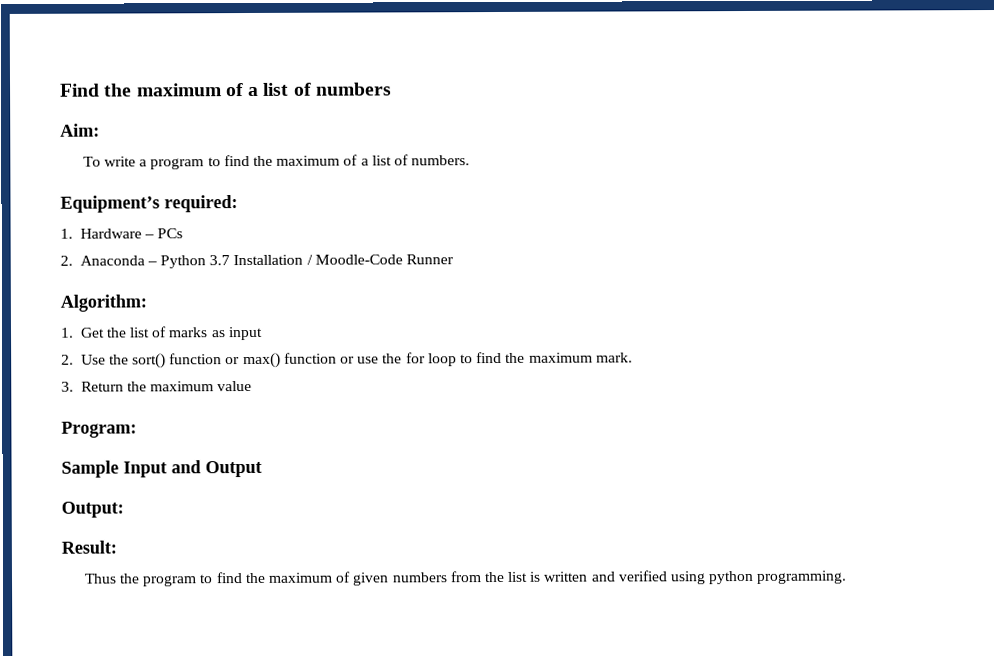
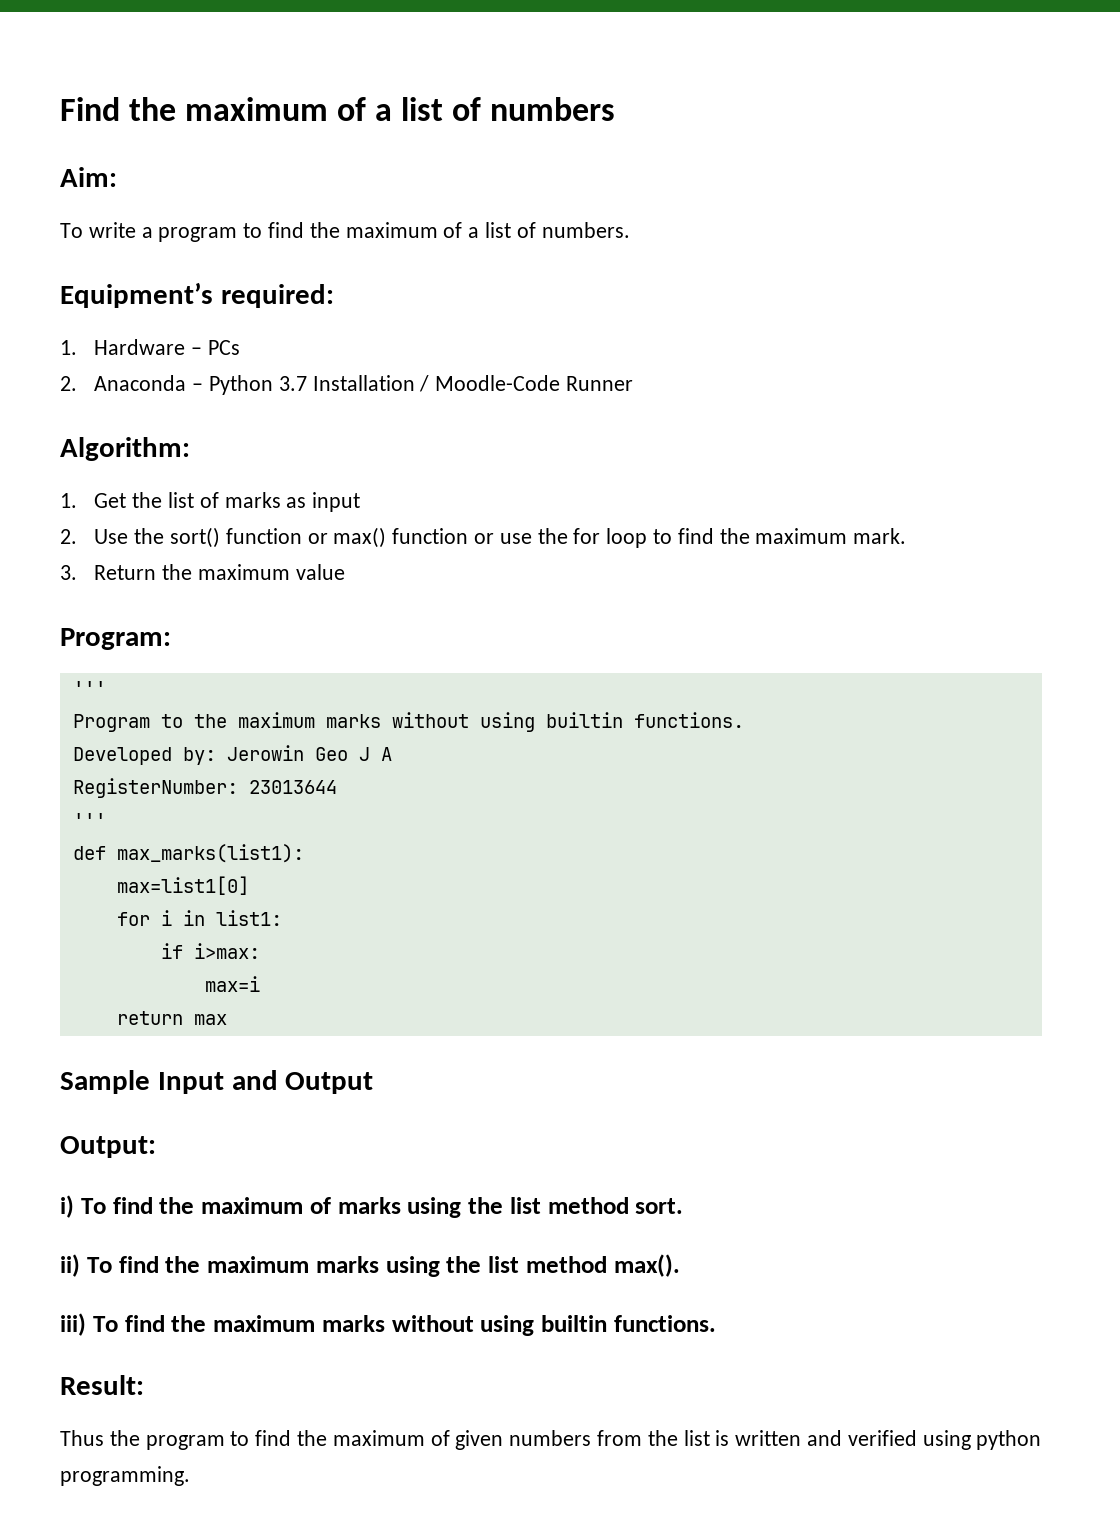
(137, 429) none -> [72,681,106,695] [72,712,744,732] [72,745,392,765] [72,778,337,798] [72,813,106,827] [72,844,304,863] [116,876,249,895] [116,910,282,926] [160,943,260,959] [204,976,260,992] [116,1011,227,1025] // ''' // Program to the maximum marks without using builtin functions. // Developed by: Jerowin Geo J A // RegisterNumber: 23013644 // ''' // def max_marks(list1): // max=list1[0] // for i in list1: // if i>max: // max=i // return max
(124, 509) none -> [60,1195,684,1218] [60,1254,680,1277] [60,1313,716,1336] // i) To find the maximum of marks using the list method sort. // ii) To find the maximum marks using the list method max(). // iii) To find the maximum marks without using builtin functions.

